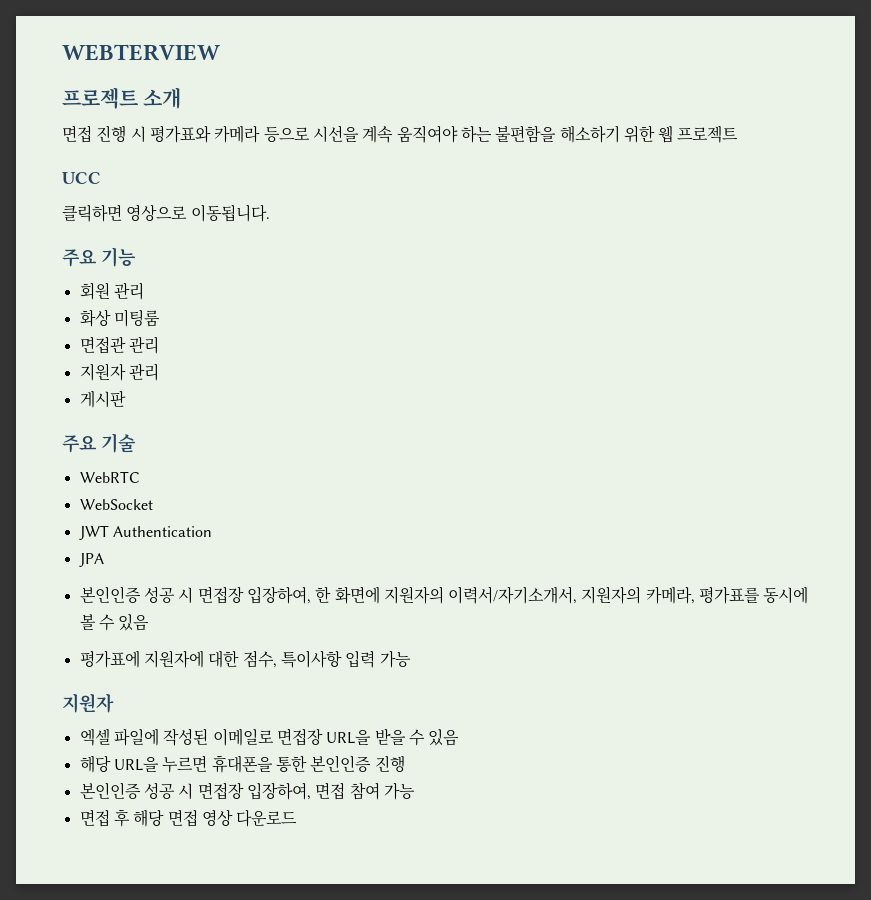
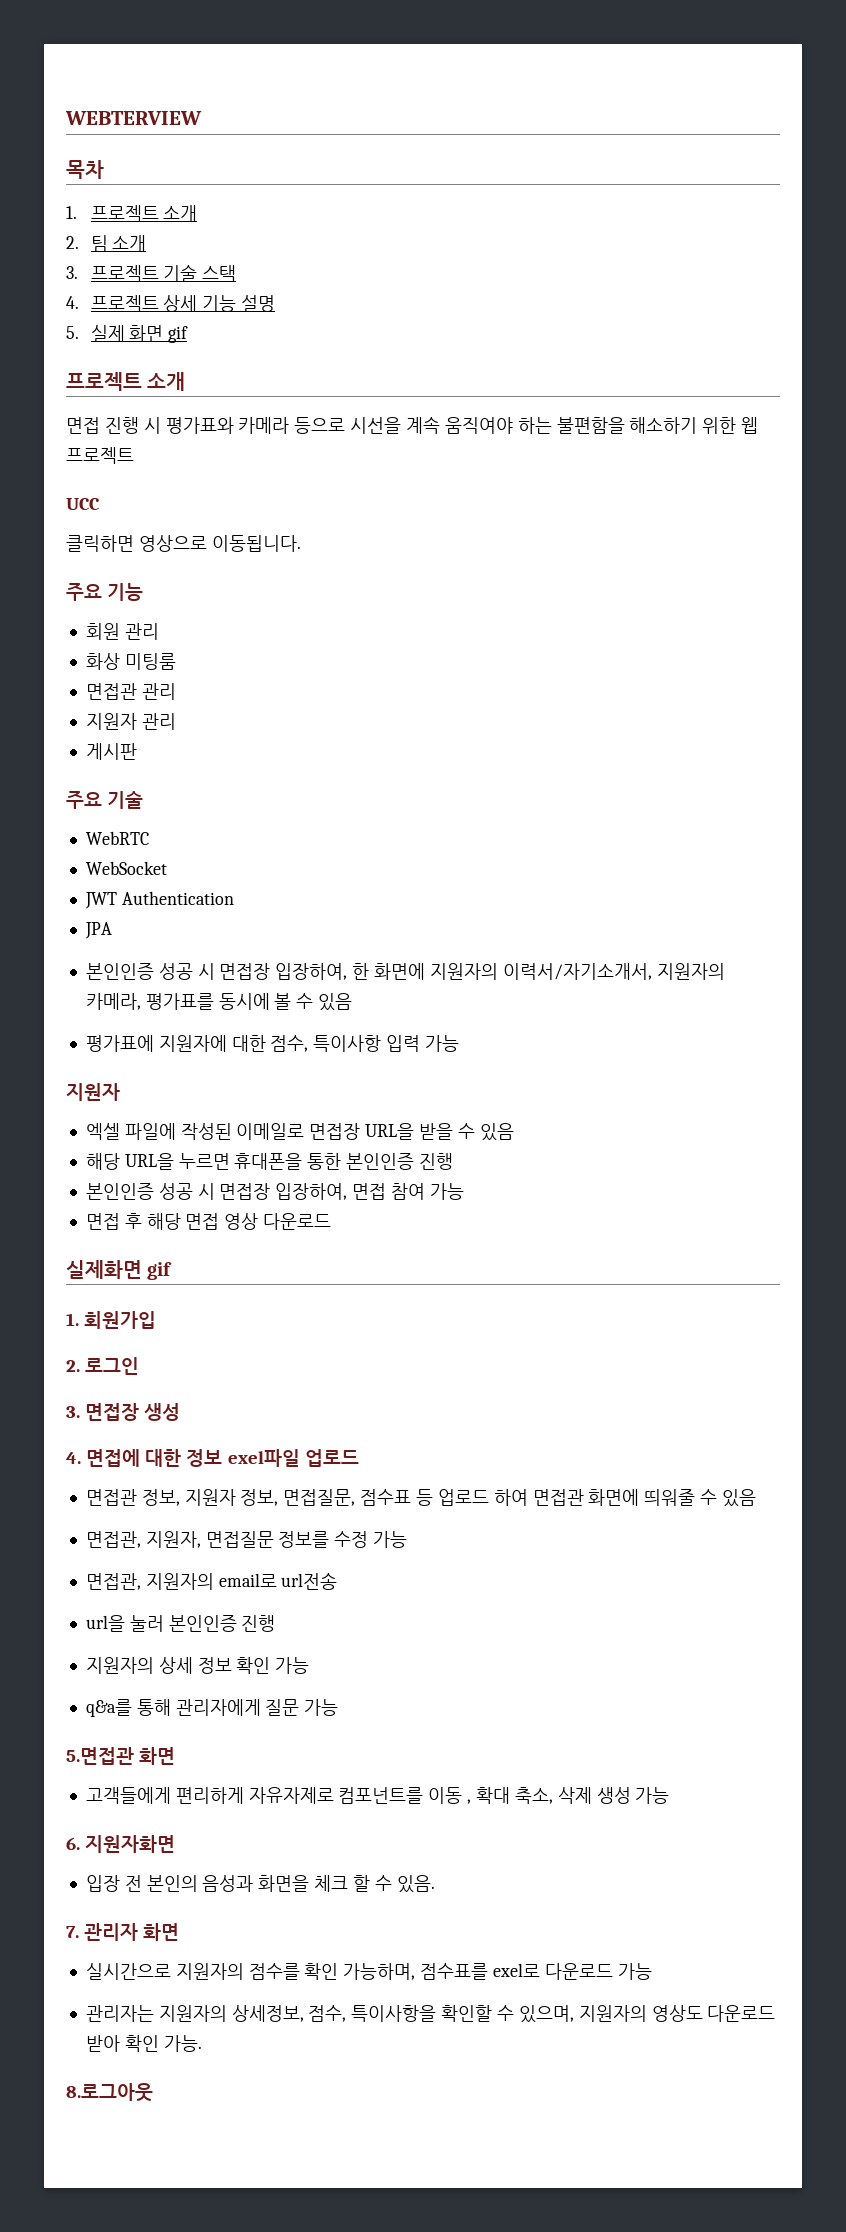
(221, 52) none -> [66,160,104,179] [66,205,198,222] [66,235,147,252] [66,264,237,282] [66,295,276,312] [66,325,189,343] // 목차 // 1. 프로젝트 소개 // 2. 팀 소개 // 3. 프로젝트 기술 스택 // 4. 프로젝트 상세 기능 설명 // 5. 실제 화면 gif
(298, 818) none -> [66,1260,173,1280] [66,1311,157,1329] [66,1357,140,1375] [66,1403,181,1421] [66,1449,359,1467] [85,1489,756,1507] [85,1531,408,1548] [85,1572,338,1590] [85,1615,276,1632] [85,1657,310,1674] [85,1699,339,1717] [66,1747,176,1765] [85,1787,670,1804] [66,1835,176,1853] [85,1875,435,1893] [66,1923,180,1941] [85,1963,652,1980] [85,2005,776,2023] [85,2035,202,2052] [66,2083,153,2102] // 실제화면 gif // 1. 회원가입 // 2. 로그인 // 3. 면접장 생성 // 4. 면접에 대한 정보 exel파일 업로드 // 면접관 정보, 지원자 정보, 면접질문, 점수표 등 업로드 하여 면접관 화면에 띄워줄 수 있음 // 면접관, 지원자, 면접질문 정보를 수정 가능 // 면접관, 지원자의 email로 url전송 // url을 눌러 본인인증 진행 // 지원자의 상세 정보 확인 가능 // q&a를 통해 관리자에게 질문 가능 // 5.면접관 화면 // 고객들에게 편리하게 자유자제로 컴포넌트를 이동 , 확대 축소, 삭제 생성 가능 // 6. 지원자화면 // 입장 전 본인의 음성과 화면을 체크 할 수 있음. // 7. 관리자 화면 // 실시간으로 지원자의 점수를 확인 가능하며, 점수표를 exel로 다운로드 가능 // 관리자는 지원자의 상세정보, 점수, 특이사항을 확인할 수 있으며, 지원자의 영상도 다운로드 받아 확인 가능. // 8.로그아웃

